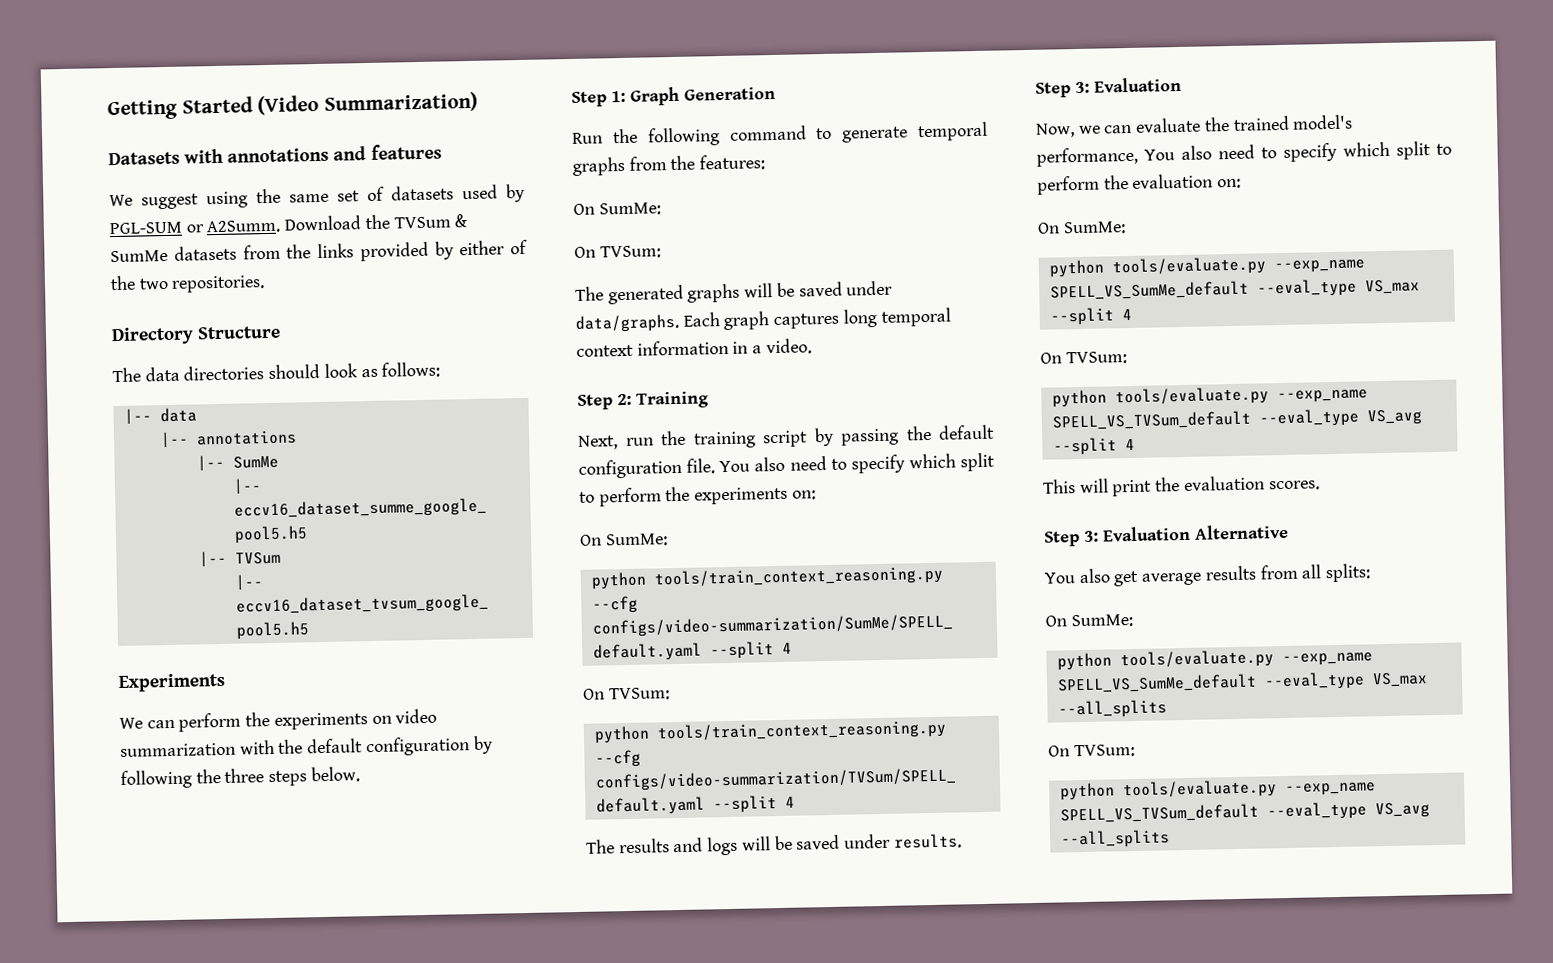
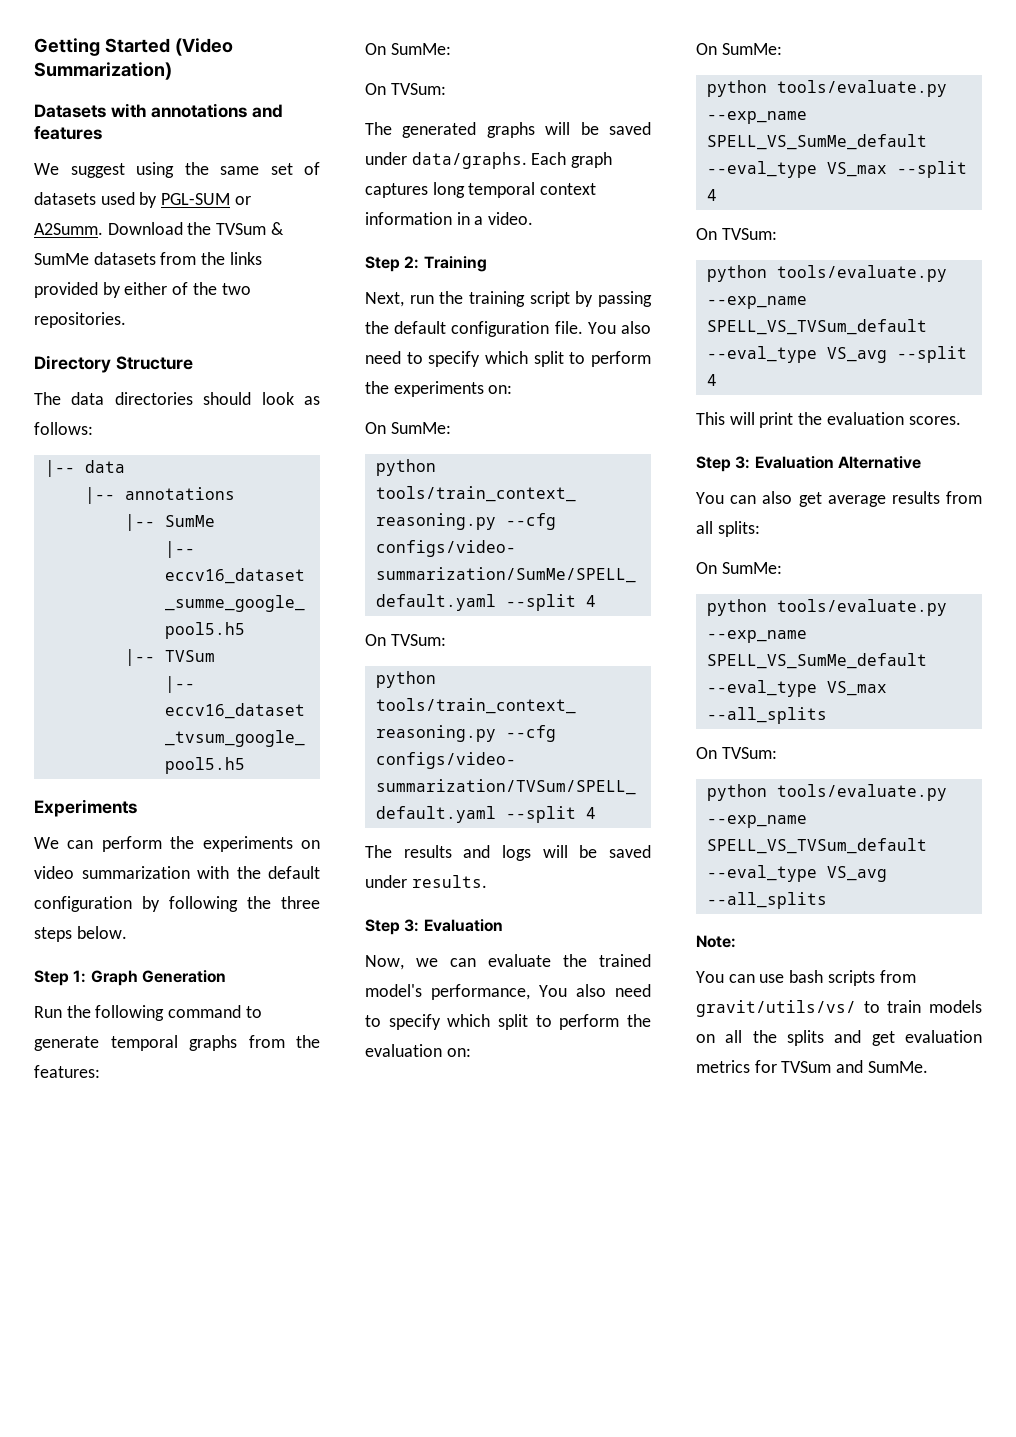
(1076, 578) none -> [730,495,757,504] can
(1170, 839) none -> [696,935,736,948] [696,970,916,986] [696,1000,982,1017] [696,1030,982,1046] [696,1060,928,1073] // Note: // You can use bash scripts from gravit/utils/vs/ to train models on all the splits and get evaluation metrics for TVSum and SumMe.

